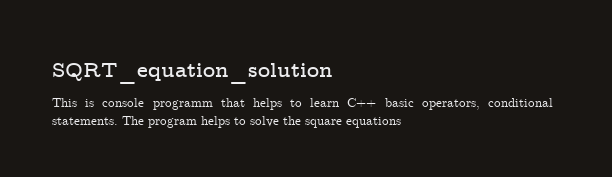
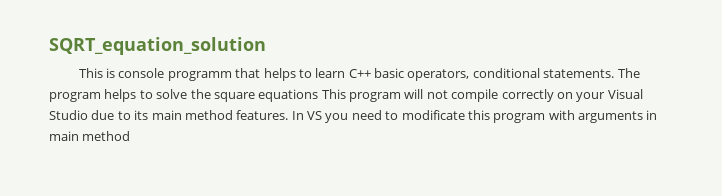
(401, 122) none -> [321,89,643,102] [49,110,658,123] [49,131,131,141] This program will not compile correctly on your Visual Studio due to its main method features. In VS you need to modificate this program with arguments in main method

